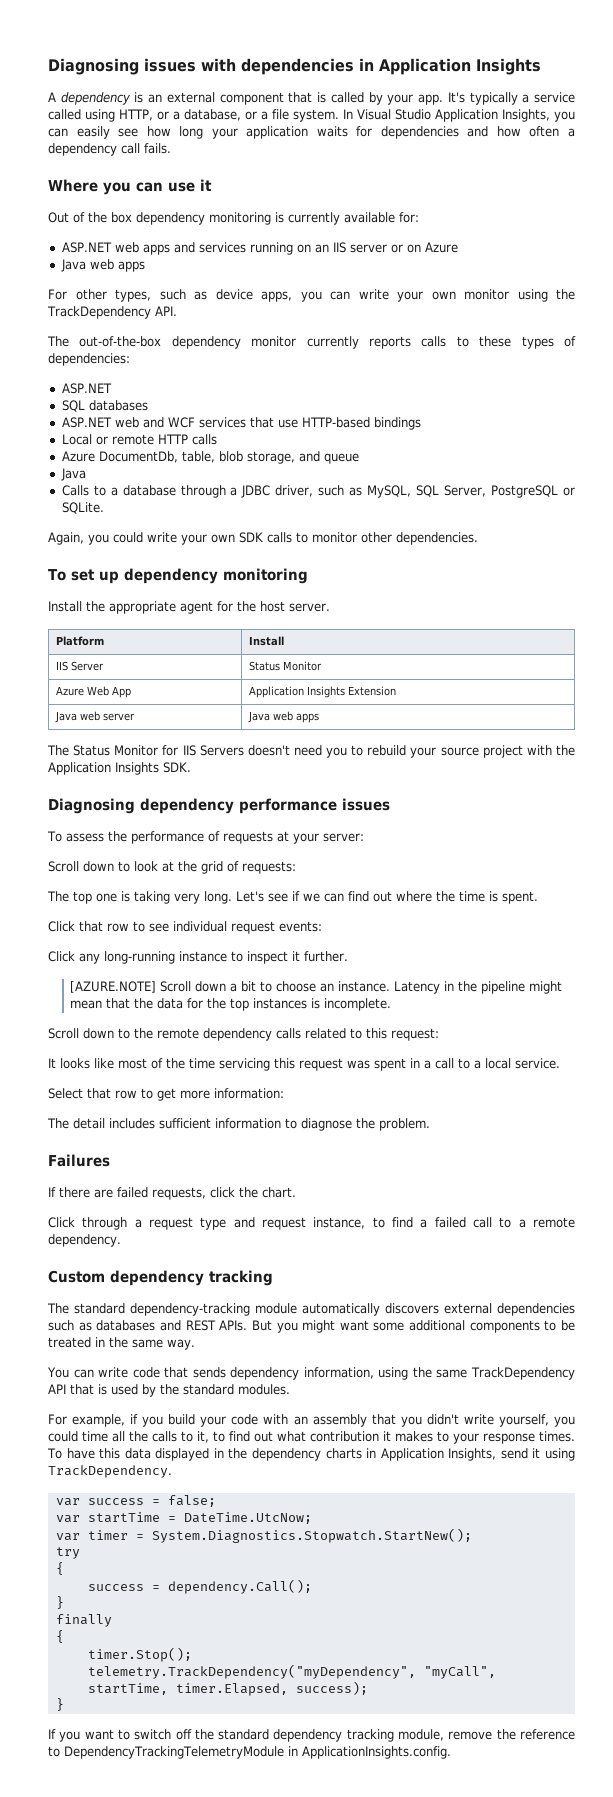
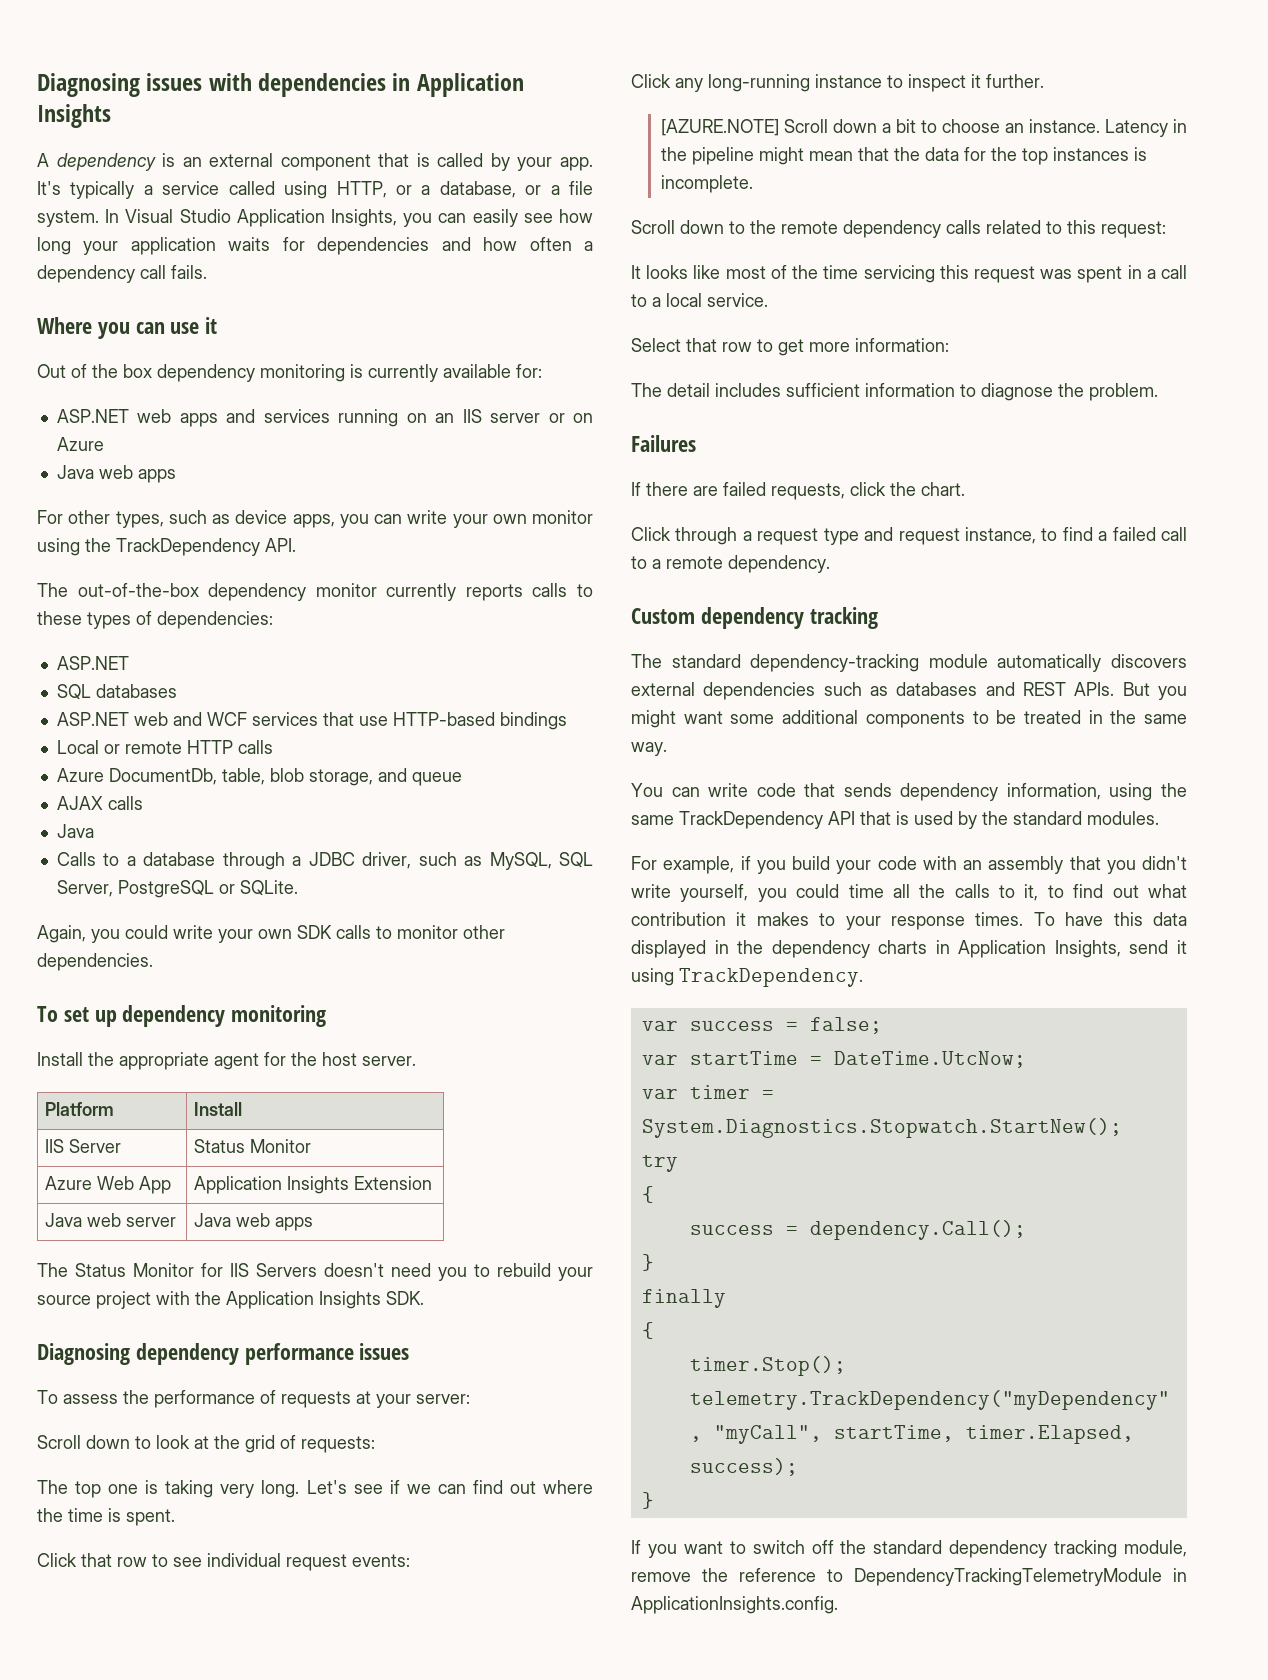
(359, 458) none -> [56,796,143,810] // AJAX calls

